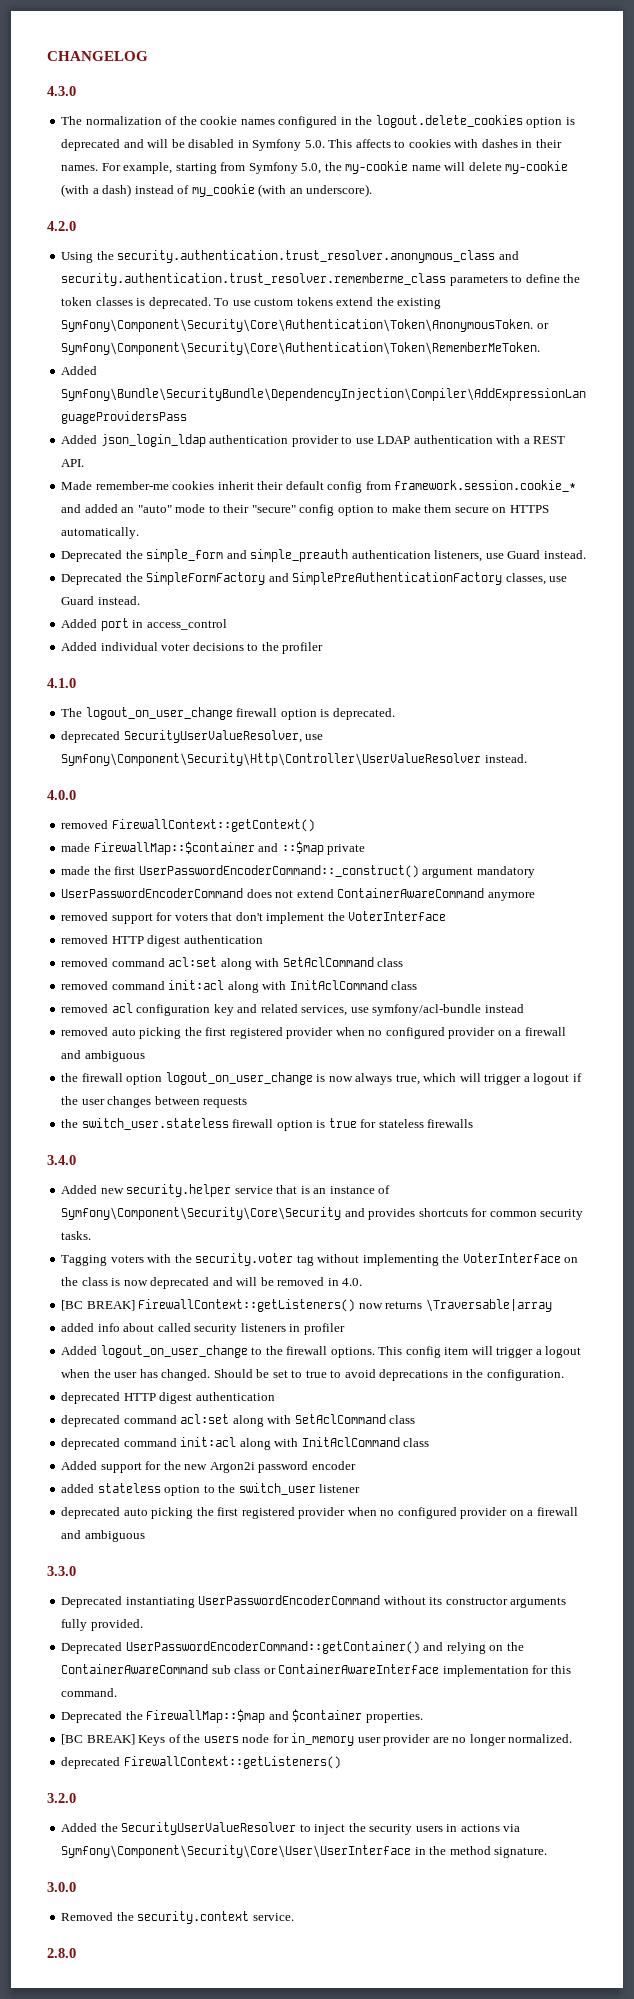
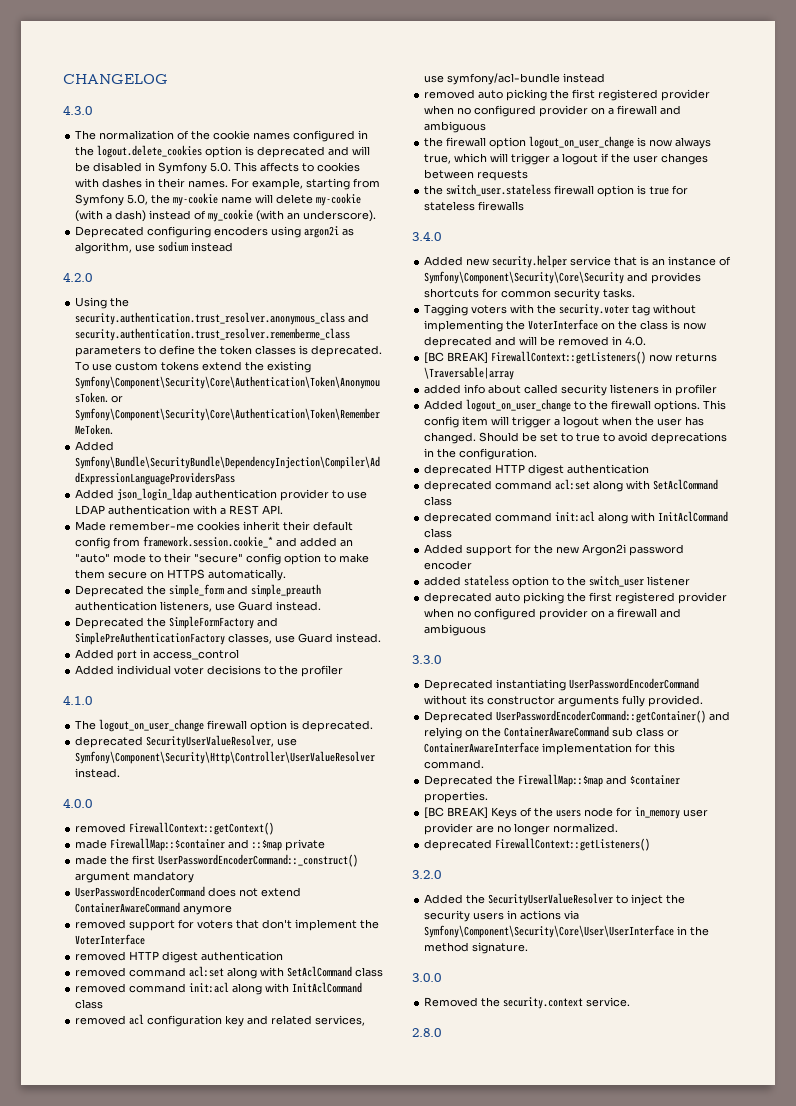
(373, 190) none -> [75,226,355,238] [75,241,234,254] // Deprecated configuring encoders using argon2i as algorithm, use sodium instead

